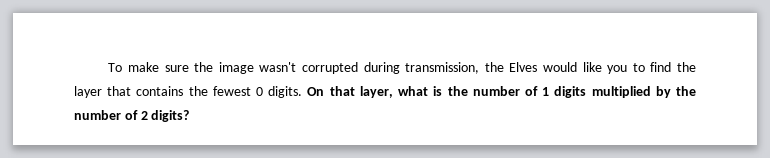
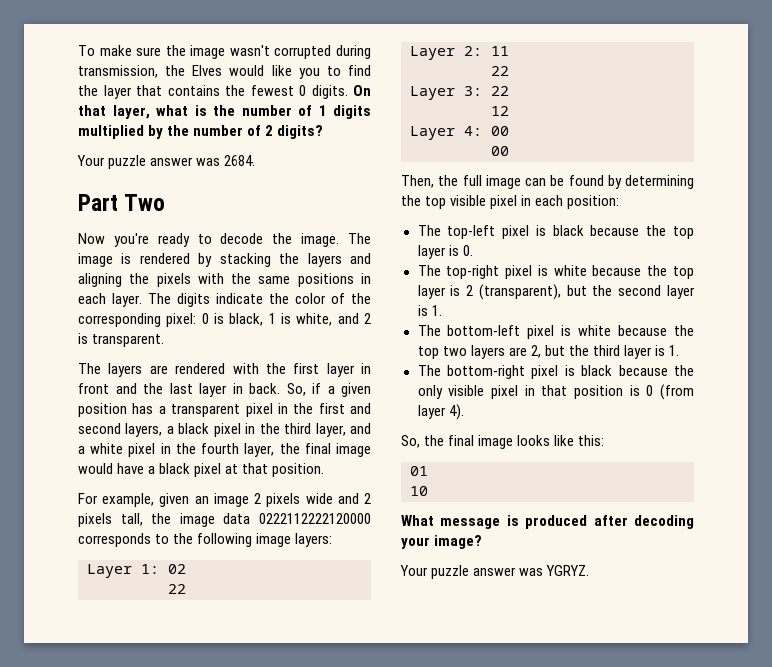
(190, 116) none -> [77,155,256,169] [78,194,166,211] [78,233,372,247] [78,253,371,267] [78,273,371,287] [78,293,371,307] [78,313,372,327] [78,333,165,347] [78,363,371,377] [78,383,371,397] [78,403,371,417] [78,423,372,437] [78,443,372,457] [78,463,325,477] [78,493,372,507] [78,513,371,527] [78,533,333,547] [87,564,186,578] [168,584,186,594] [410,46,509,60] [491,66,509,76] [410,86,509,100] [491,106,509,116] [410,126,509,140] [491,146,509,156] [401,175,694,189] [401,195,620,209] [417,225,694,239] [417,245,473,259] [417,265,694,279] [417,284,695,300] [417,305,442,316] [417,325,694,339] [417,345,679,359] [417,365,694,379] [417,384,694,400] [417,404,464,420] [401,435,605,449] [410,466,428,476] [410,486,428,496] [401,515,694,529] [401,535,483,549] [400,565,590,579] // Your puzzle answer was 2684. // Part Two // Now you're ready to decode the image. The image is rendered by stacking the layers and aligning the pixels with the same positions in each layer. The digits indicate the color of the corresponding pixel: 0 is black, 1 is white, and 2 is transparent. // The layers are rendered with the first layer in front and the last layer in back. So, if a given position has a transparent pixel in the first and second layers, a black pixel in the third layer, and a white pixel in the fourth layer, the final image would have a black pixel at that position. // For example, given an image 2 pixels wide and 2 pixels tall, the image data 0222112222120000 corresponds to the following image layers: // Layer 1: 02 // 22 // Layer 2: 11 // 22 // Layer 3: 22 // 12 // Layer 4: 00 // 00 // Then, the full image can be found by determining the top visible pixel in each position: // The top-left pixel is black because the top layer is 0. // The top-right pixel is white because the top layer is 2 (transparent), but the second layer is 1. // The bottom-left pixel is white because the top two layers are 2, but the third layer is 1. // The bottom-right pixel is black because the only visible pixel in that position is 0 (from layer 4). // So, the final image looks like this: // 01 // 10 // What message is produced after decoding your image? // Your puzzle answer was YGRYZ.

